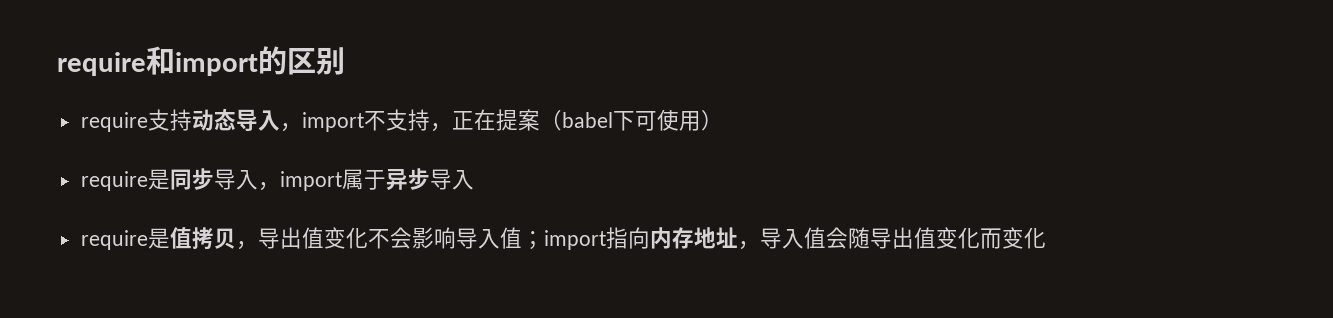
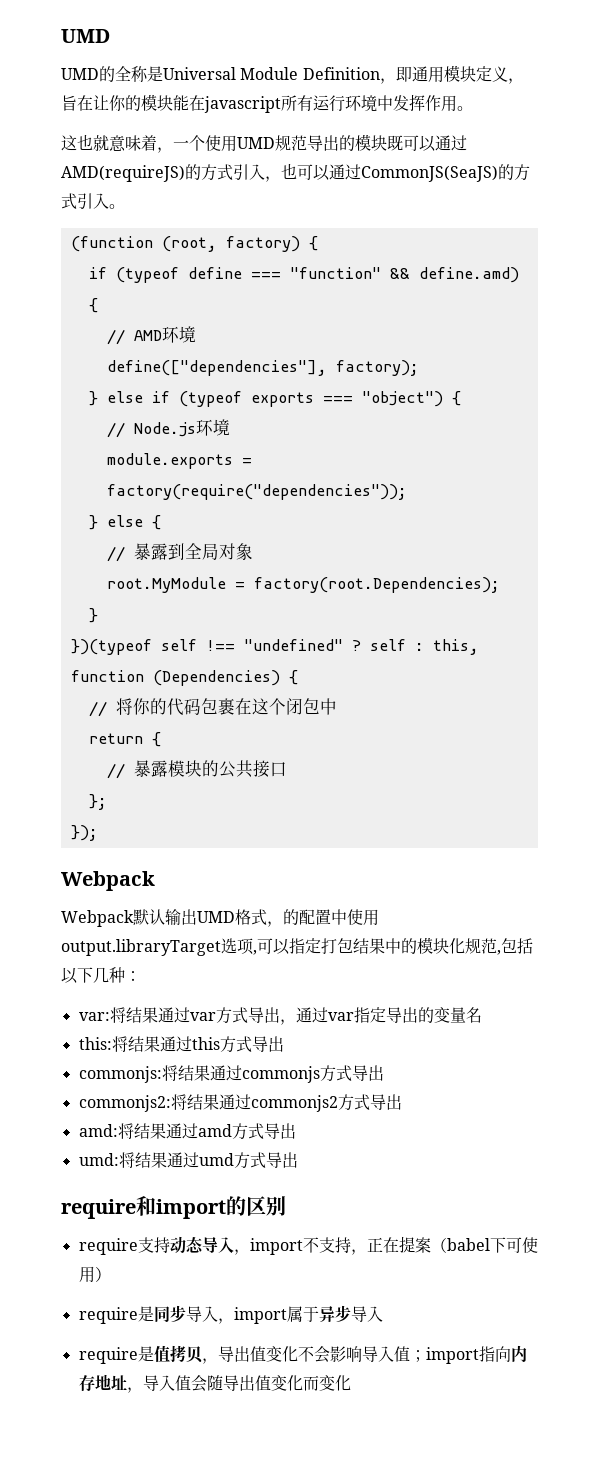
(57, 64) none -> [61,29,110,43] [61,65,524,84] [61,94,473,113] [61,134,467,153] [61,163,530,182] [61,193,125,210] [70,236,318,252] [88,267,519,283] [88,298,98,313] [106,326,196,345] [106,360,419,376] [88,391,461,407] [106,419,230,438] [106,453,252,469] [106,484,407,500] [88,515,161,530] [106,543,253,562] [106,577,500,593] [88,608,98,623] [70,639,479,655] [70,670,298,686] [88,698,337,717] [88,732,161,747] [106,760,287,779] [88,794,107,810] [70,825,98,841] [61,871,155,891] [61,909,379,927] [61,937,533,956] [61,967,141,984] [78,1007,482,1025] [78,1036,284,1053] [78,1065,384,1083] [78,1094,402,1112] [78,1123,296,1140] [78,1152,298,1169] UMD // UMD的全称是Universal Module Definition，即通用模块定义，旨在让你的模块能在javascript所有运行环境中发挥作用。 // 这也就意味着，一个使用UMD规范导出的模块既可以通过AMD(requireJS)的方式引入，也可以通过CommonJS(SeaJS)的方式引入。 // (function (root, factory) { // if (typeof define === "function" && define.amd) { // // AMD环境 // define(["dependencies"], factory); // } else if (typeof exports === "object") { // // Node.js环境 // module.exports = factory(require("dependencies")); // } else { // // 暴露到全局对象 // root.MyModule = factory(root.Dependencies); // } // })(typeof self !== "undefined" ? self : this, function (Dependencies) { // // 将你的代码包裹在这个闭包中 // return { // // 暴露模块的公共接口 // }; // }); // Webpack // Webpack默认输出UMD格式，的配置中使用output.libraryTarget选项,可以指定打包结果中的模块化规范,包括以下几种： // var:将结果通过var方式导出，通过var指定导出的变量名 // this:将结果通过this方式导出 // commonjs:将结果通过commonjs方式导出 // commonjs2:将结果通过commonjs2方式导出 // amd:将结果通过amd方式导出 // umd:将结果通过umd方式导出 //

